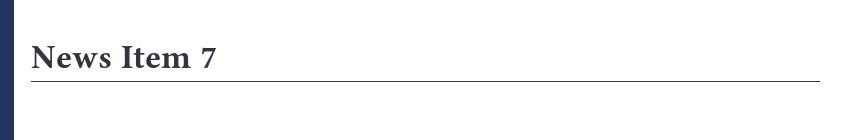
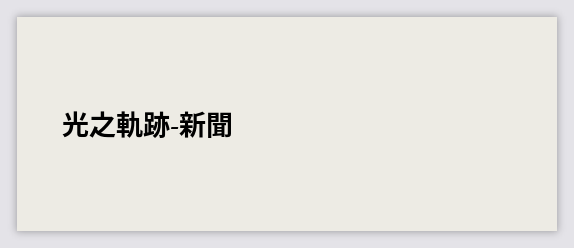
[31,46,218,68] News Item 7 -> [62,111,233,138] 光之軌跡-新聞

